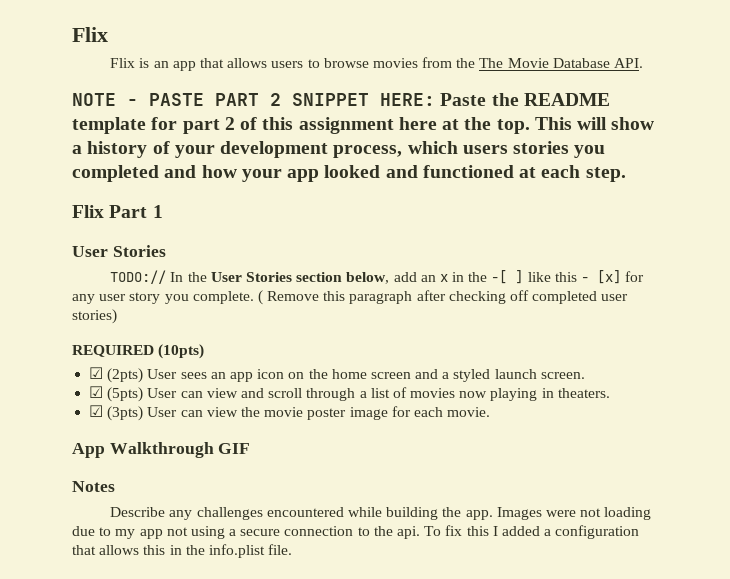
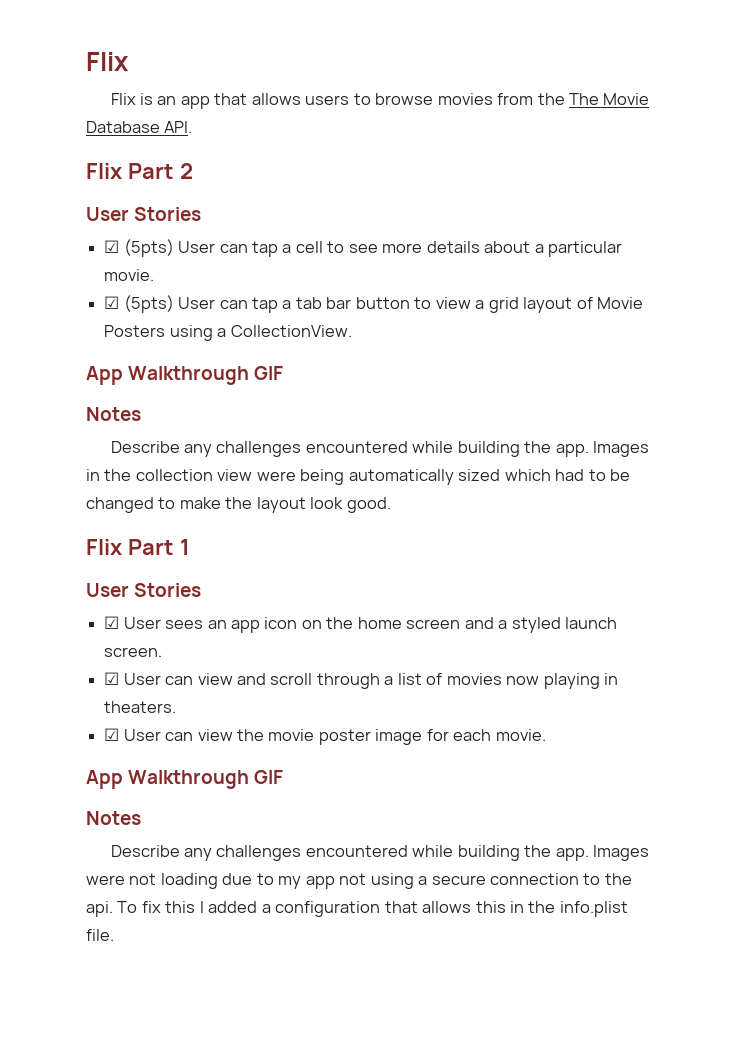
[72,93,610,106] [72,117,655,134] [72,141,606,158] [72,165,626,182] NOTE - PASTE PART 2 SNIPPET HERE: Paste the README template for part 2 of this assignment here at the top. This will show a history of your development process, which users stories you completed and how your app looked and functioned at each step. -> [86,163,193,179] [86,207,202,221] [104,239,623,257] [104,269,155,281] [104,295,643,313] [104,325,352,341] [86,366,284,385] [86,407,141,421] [110,441,650,457] [86,469,631,485] [86,497,391,513] Flix Part 2 // User Stories // ☑ (5pts) User can tap a cell to see more details about a particular movie. // ☑ (5pts) User can tap a tab bar button to view a grid layout of Movie Posters using a CollectionView. // App Walkthrough GIF // Notes // Describe any challenges encountered while building the app. Images in the collection view were being automatically sized which had to be changed to make the layout look good.
[110,270,645,284] [72,290,629,305] [72,309,117,324] [72,344,205,359] [89,367,144,383] // TODO:// In the User Stories section below, add an x in the -[ ] like this - [x] for any user story you complete. ( Remove this paragraph after checking off completed user stories) // REQUIRED (10pts) // ☑ (2pts) -> [104,616,120,629] // ☑
[107,387,144,402] (5pts) -> (120, 678) none
[107,406,144,421] (3pts) -> (120, 734) none

